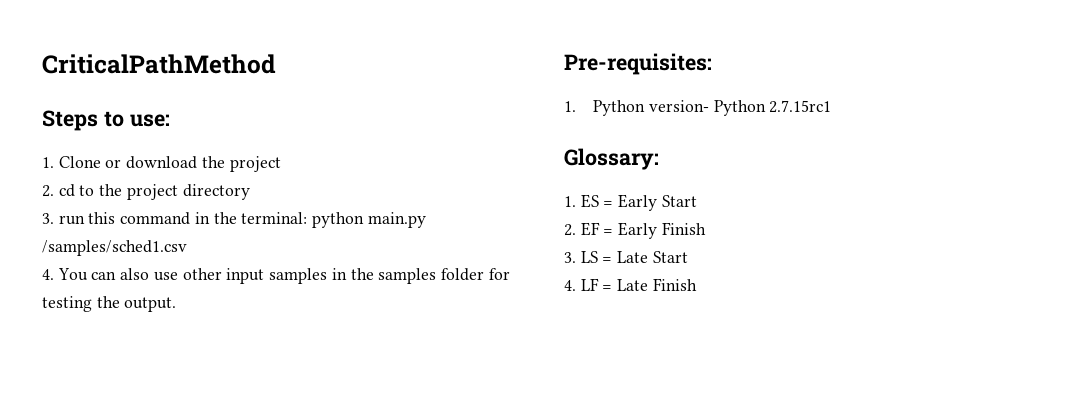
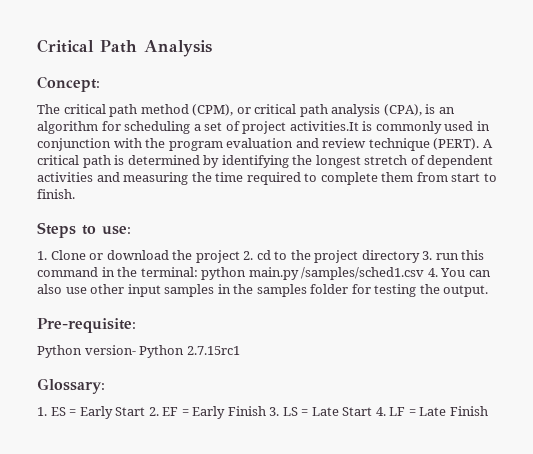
[42,54,276,74] CriticalPathMethod -> [37,39,212,57] [37,76,100,92] [37,104,455,117] [37,121,490,134] [37,138,493,151] [37,155,494,168] [37,172,497,185] [37,189,75,199] Critical Path Analysis // Concept: // The critical path method (CPM), or critical path analysis (CPA), is an algorithm for scheduling a set of project activities.It is commonly used in conjunction with the program evaluation and review technique (PERT). A critical path is determined by identifying the longest stretch of dependent activities and measuring the time required to complete them from start to finish.
(281, 164) // -> (240, 256) none
(250, 192) // -> (420, 256) none
(187, 248) // -> (425, 273) none
[564,53,712,75] [564,101,576,112] Pre-requisites: // 1. -> [37,318,136,333] Pre-requisite: //
(697, 201) // -> (146, 411) none
(706, 228) // -> (266, 411) none
(688, 257) // -> (373, 411) none

